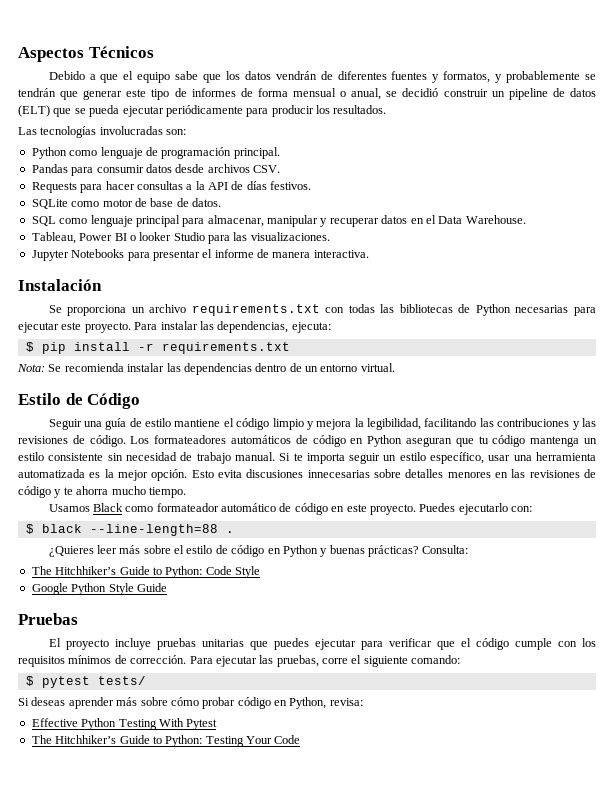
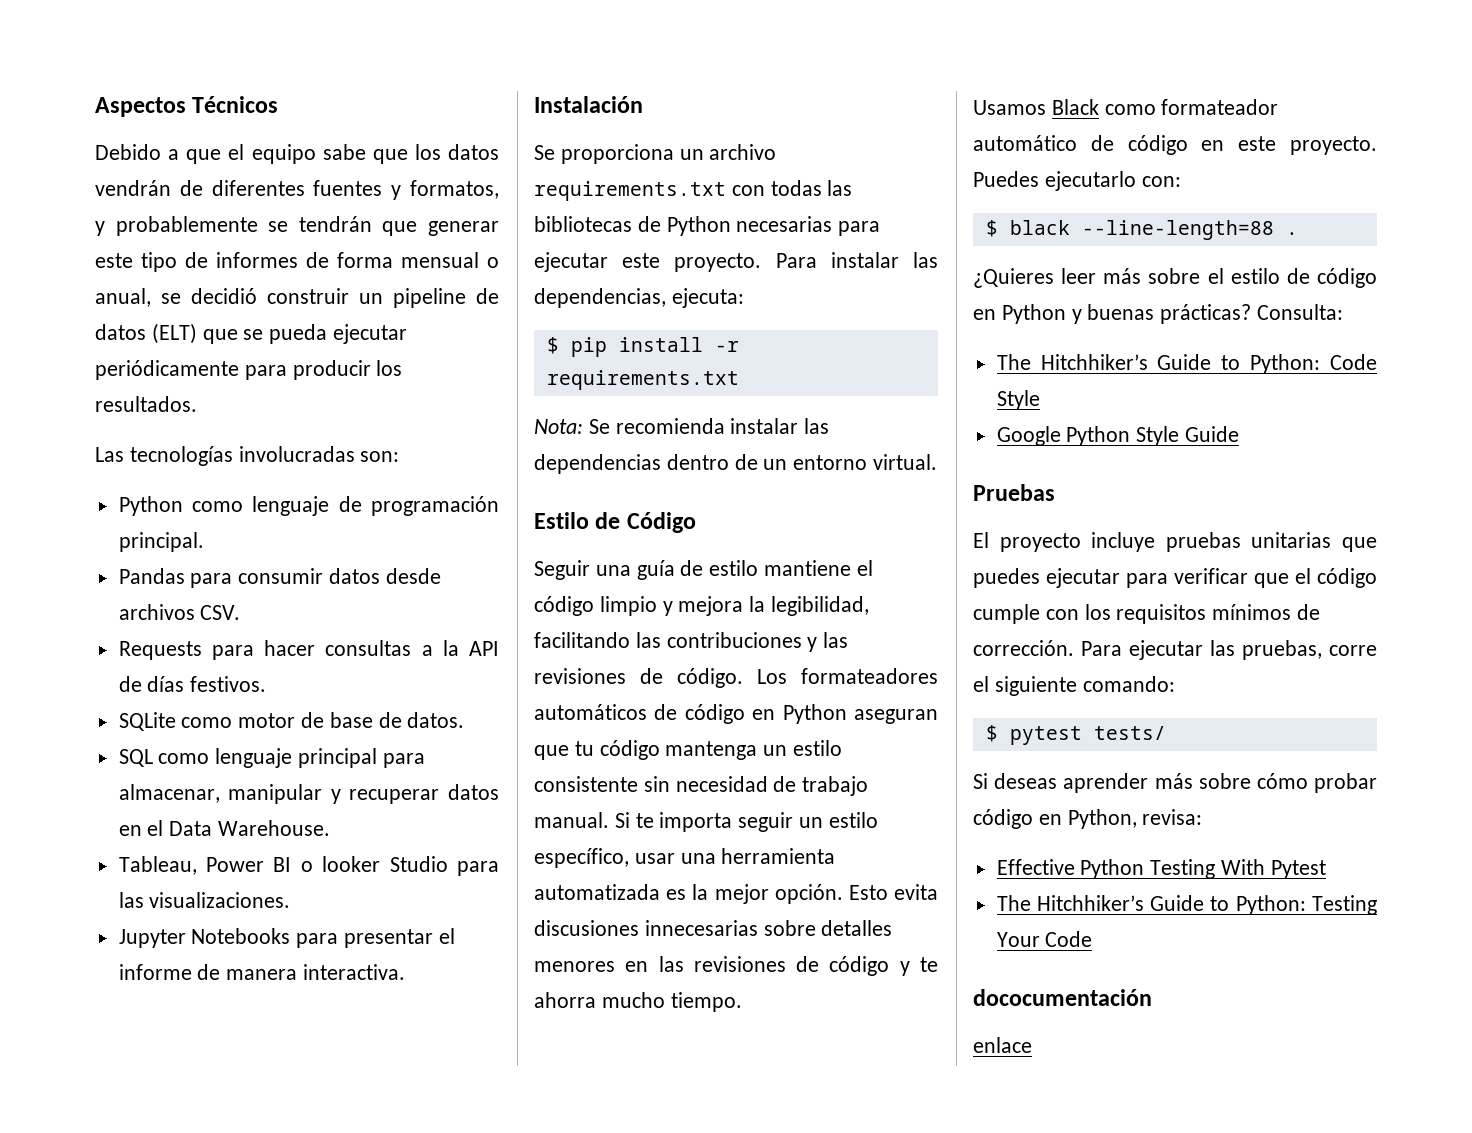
(301, 739) none -> [973,989,1152,1006] [973,1037,1032,1053] // dococumentación // enlace

